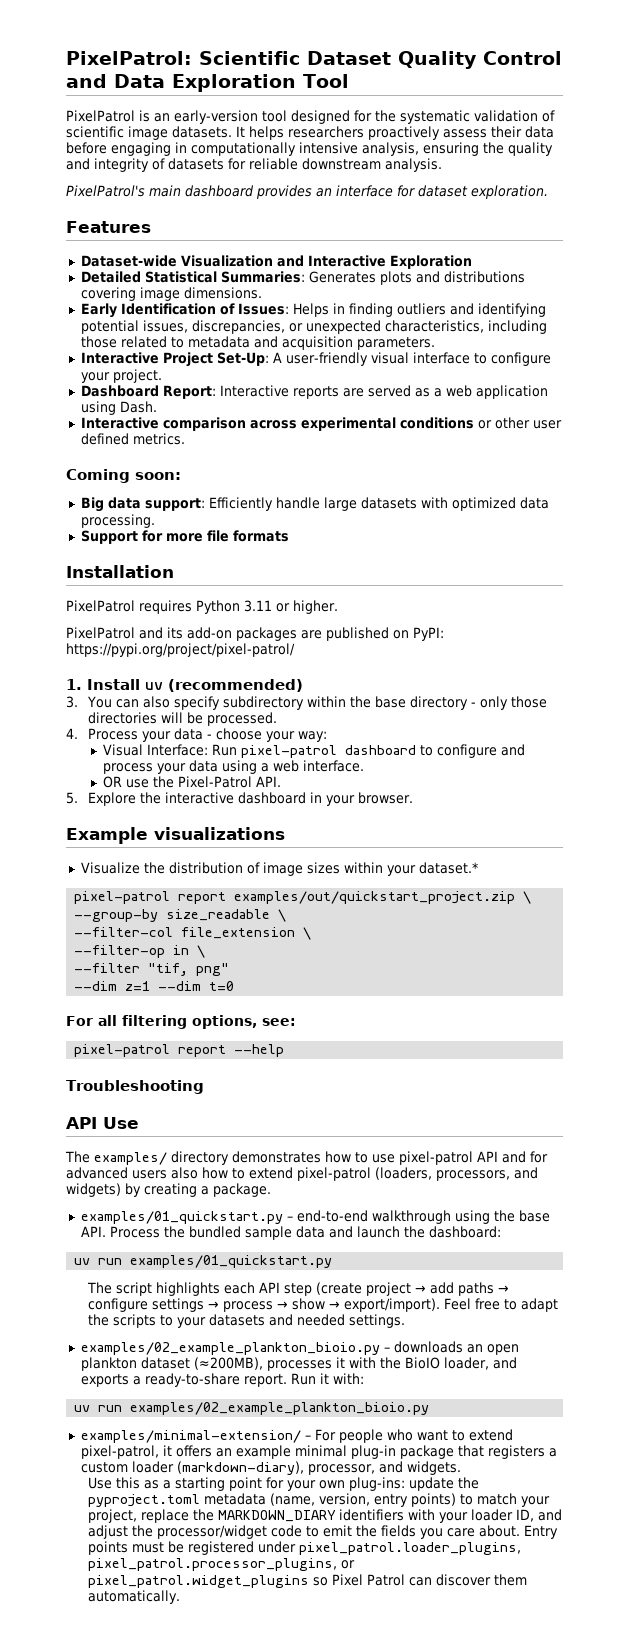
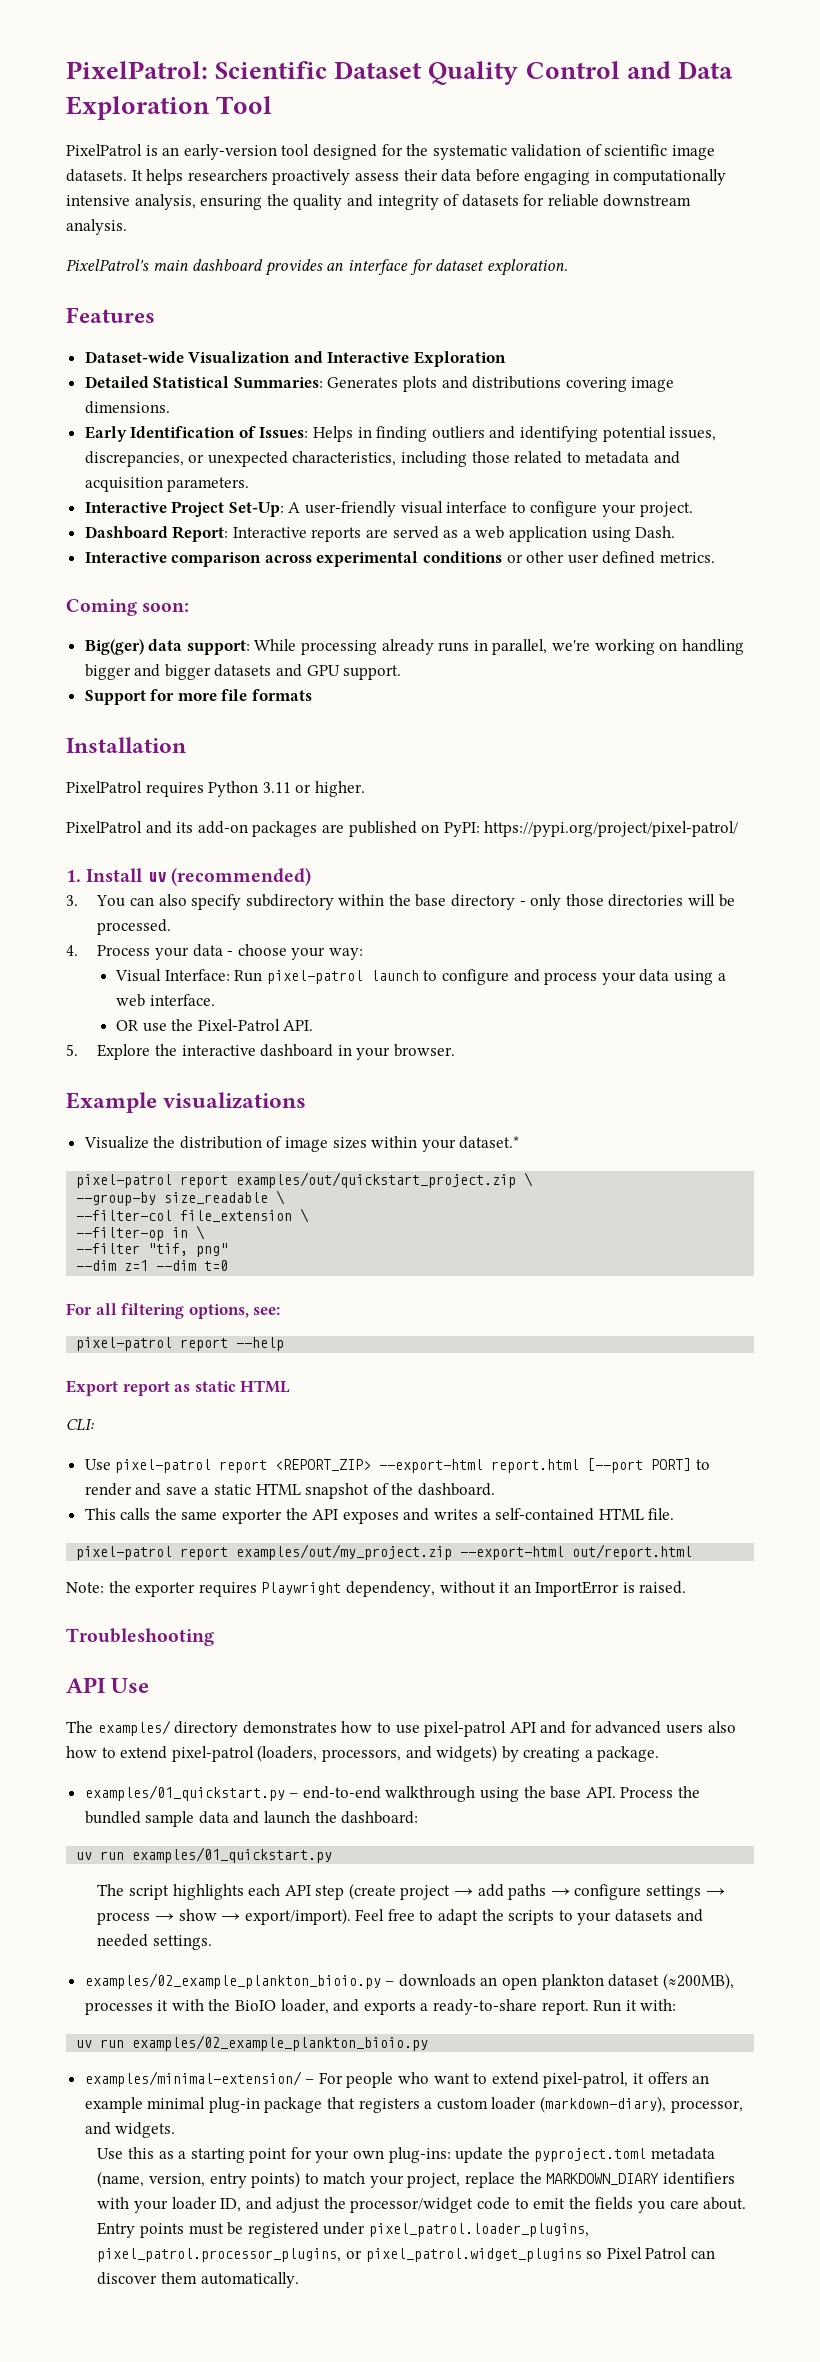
[80,497,104,512] Big -> [84,639,144,655] Big(ger)
[208,497,549,511] [80,514,155,528] Efficiently handle large datasets with optimized data processing. -> [254,639,744,655] [84,664,402,680] While processing already runs in parallel, we're working on handling bigger and bigger datasets and GPU support.
[344,745,416,755] dashboard -> [370,970,419,981] launch
(285, 1050) none -> [66,1380,291,1396] [66,1419,94,1431] [84,1458,710,1473] [84,1483,496,1499] [84,1508,675,1524] [76,1544,693,1560] [66,1581,687,1597] // Export report as static HTML // CLI: // Use pixel-patrol report <REPORT_ZIP> --export-html report.html [--port PORT] to render and save a static HTML snapshot of the dashboard. // This calls the same exporter the API exposes and writes a self-contained HTML file. // pixel-patrol report examples/out/my_project.zip --export-html out/report.html // Note: the exporter requires Playwright dependency, without it an ImportError is raised.

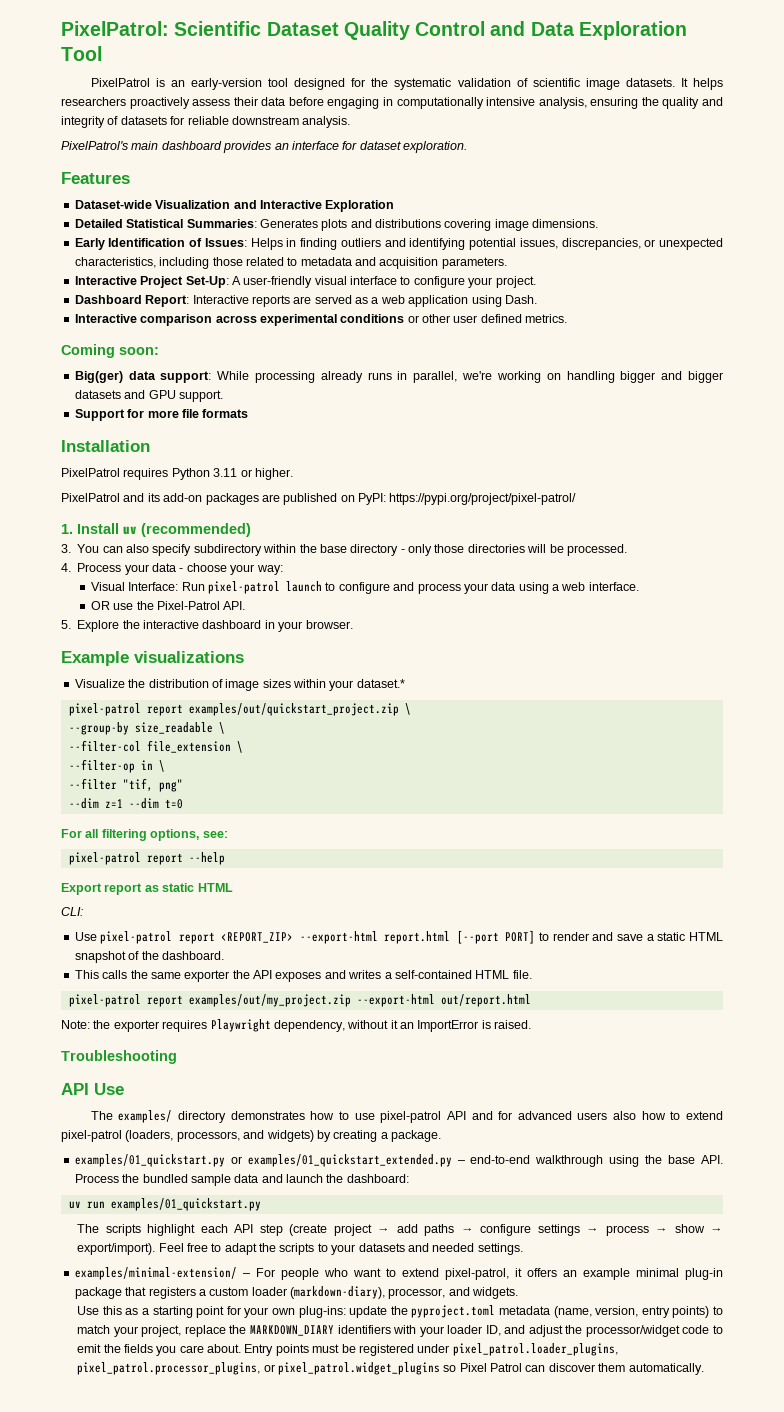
(285, 1793) none -> [230,1154,452,1167] or examples/01_quickstart_extended.py
[128,1884,244,1900] script highlights -> [105,1224,196,1236] scripts highlight
[84,1973,734,1990] [84,1999,677,2015] [76,2035,429,2051] // examples/02_example_plankton_bioio.py – downloads an open plankton dataset (≈200MB), processes it with the BioIO loader, and exports a ready-to-share report. Run it with: // uv run examples/02_example_plankton_bioio.py -> (523, 1249) none

